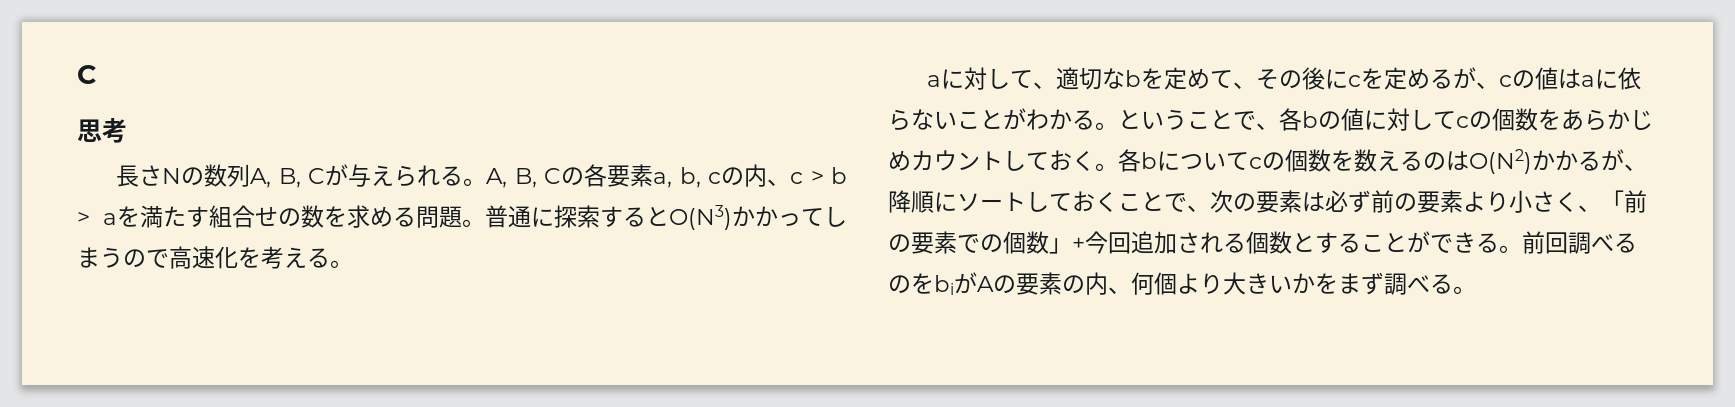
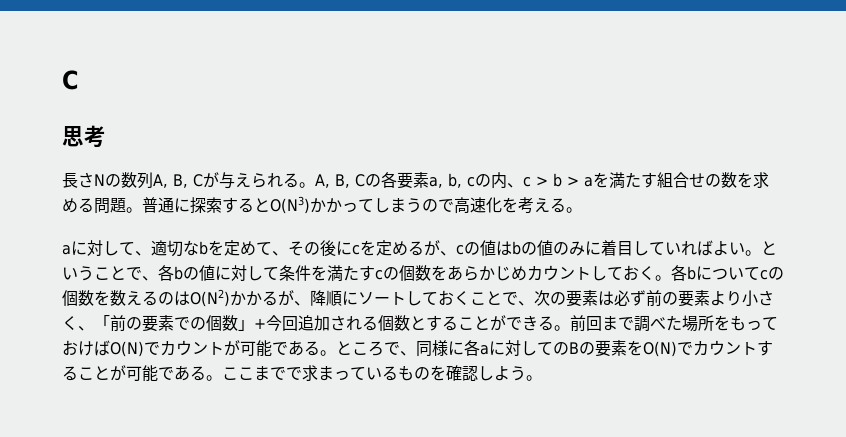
[1581,67,1642,90] [888,108,1095,131] aに依らないことがわかる -> [512,240,745,256] bの値のみに着目していればよい
(1456, 120) none -> [279,265,375,282] 条件を満たす
[1568,232,1637,254] [888,272,1453,295] 調べるのをbiがAの要素の内、何個より大きいかをまず調べる -> [602,315,778,332] [62,340,773,357] [62,365,526,382] まで調べた場所をもっておけばO(N)でカウントが可能である。ところで、同様に各aに対してのBの要素をO(N)でカウントすることが可能である。ここまでで求まっているものを確認しよう

